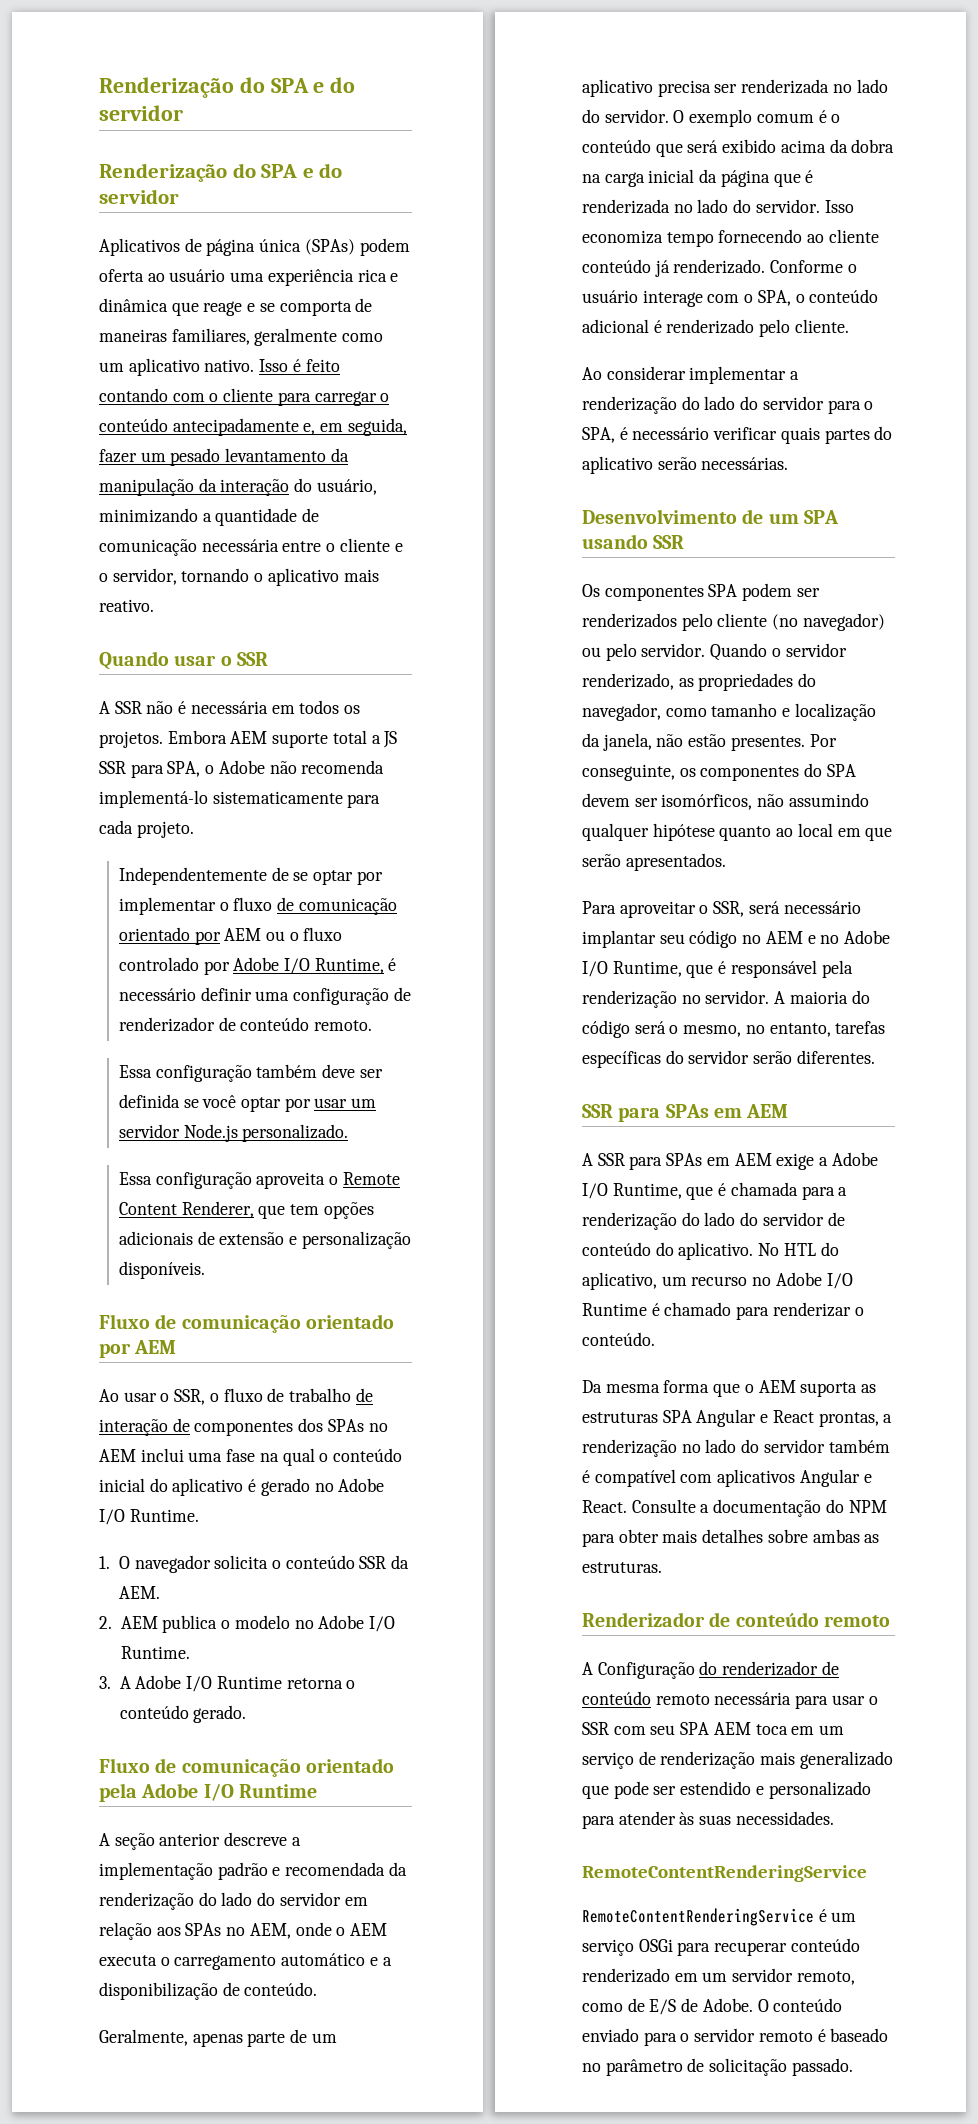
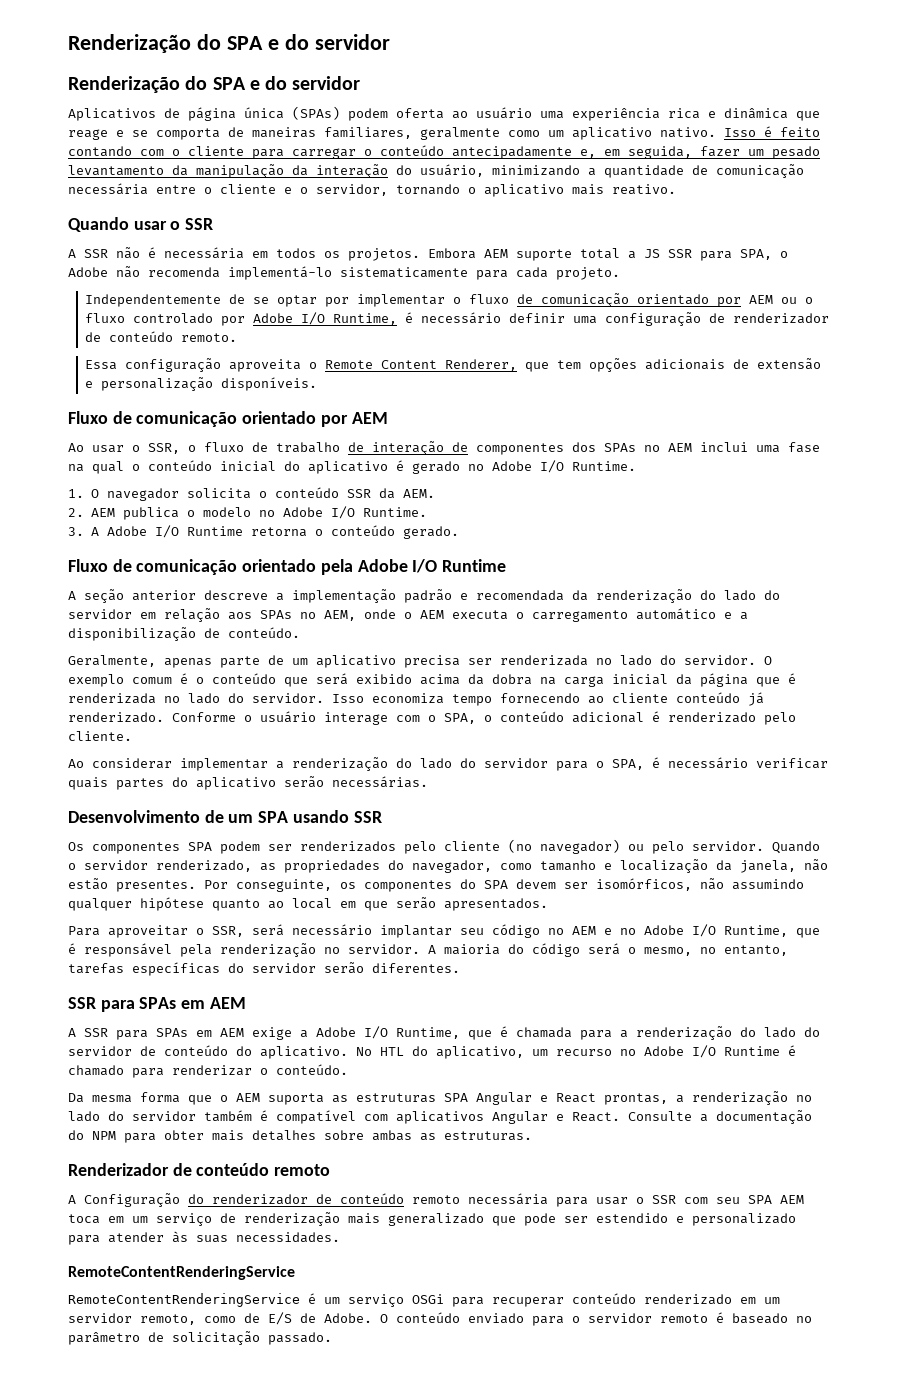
[118,1064,383,1082] [118,1094,377,1112] [118,1124,349,1142] // Essa configuração também deve ser definida se você optar por usar um servidor Node.js personalizado. -> (238, 337) none

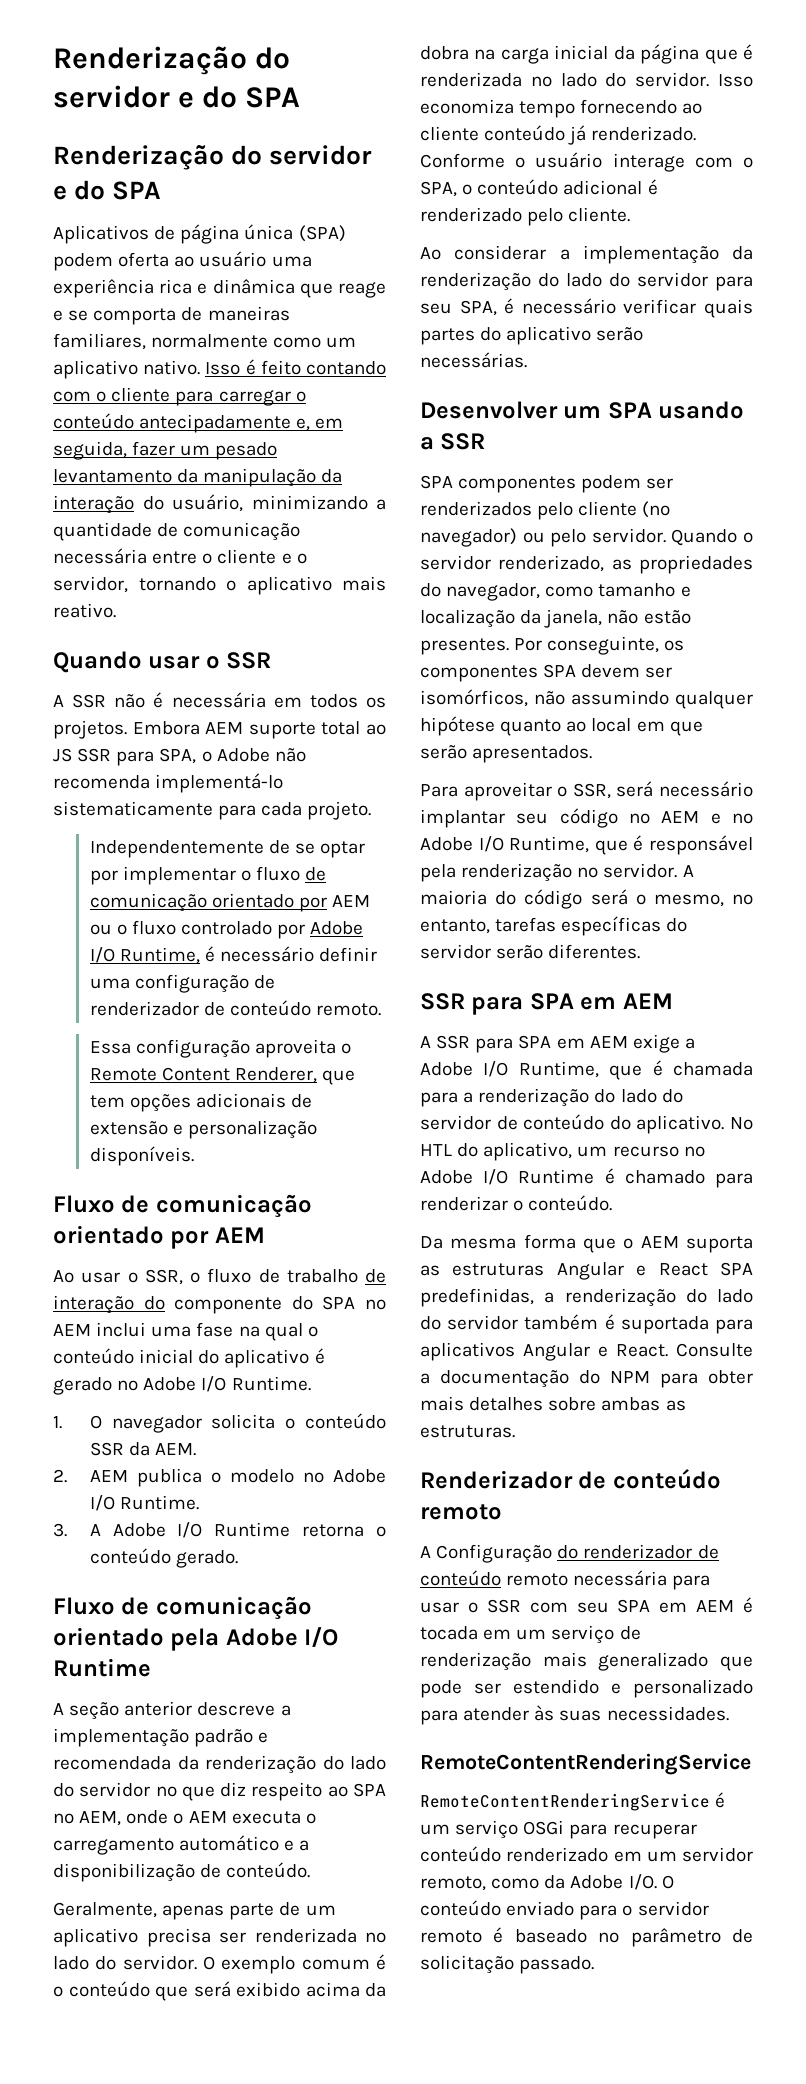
[68,34,390,53] [68,76,361,93] Renderização do SPA e do servidor // Renderização do SPA e do servidor -> [53,46,291,75] [53,85,301,108] [53,144,373,171] [53,180,162,200] Renderização do servidor e do SPA // Renderização do servidor e do SPA
[292,106,340,120] (SPAs) -> [298,225,346,242] (SPA)
[420,127,500,140] geralmente -> [151,334,269,348] normalmente
[628,251,636,259] a -> [366,724,387,735] ao
[452,442,636,455] de componentes dos SPAs -> [143,1296,356,1314] do componente do SPA
[140,608,292,622] em relação aos SPAs -> [155,1782,386,1801] no que diz respeito ao SPA
[180,758,284,771] implementar a -> [559,245,753,264] a implementação da
[596,761,604,768] o -> [420,303,452,314] seu
[68,810,224,823] Desenvolvimento de -> [420,401,558,419] Desenvolver
[353,811,382,823] [68,842,212,854] SSR // Os componentes SPA -> [420,433,486,450] [420,475,577,493] a SSR // SPA componentes
[460,879,476,889] do -> (538, 673) none
[139,997,177,1009] SPAs -> [529,993,574,1010] SPA
[156,1028,188,1037] SPAs -> [518,1035,552,1049] SPA
[444,1093,468,1102] SPA -> (545, 1269) none
[604,1091,812,1105] prontas, a renderização no -> [720,1262,753,1276] [420,1288,707,1307] SPA predefinidas, a renderização do
[276,1110,388,1124] compatível com -> [620,1316,753,1334] suportada para
[780,1195,804,1204] [68,1214,100,1224] AEM toca -> [659,1597,753,1613] [420,1626,478,1640] em AEM é tocada
[244,1312,372,1325] de E/S de Adobe. -> [544,1874,657,1890] da Adobe I/O.

